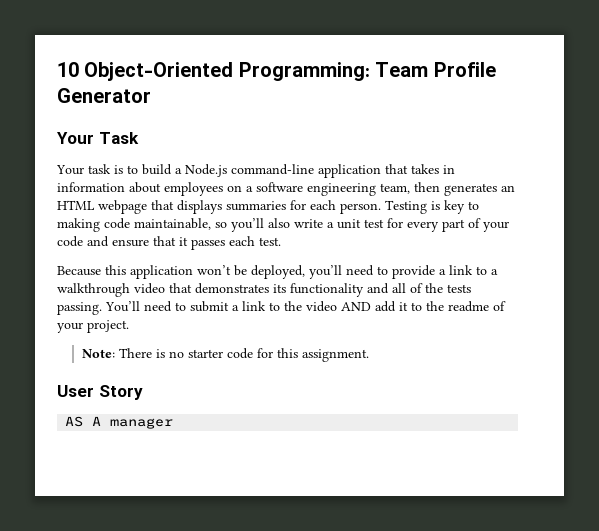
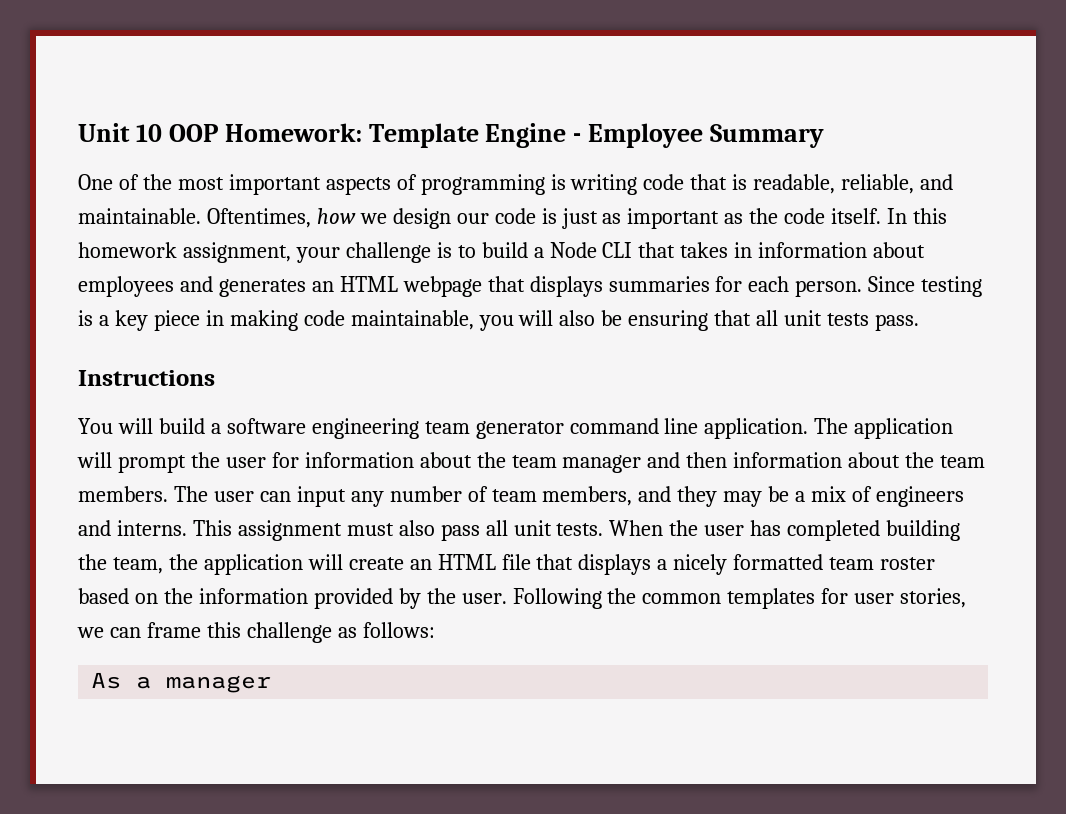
[57,62,496,81] [57,88,151,103] [57,132,139,144] [56,164,111,175] 10 Object-Oriented Programming: Team Profile Generator // Your Task // Your task -> [78,123,825,148] [78,174,954,195] [78,208,948,229] [78,242,431,263] Unit 10 OOP Homework: Template Engine - Employee Summary // One of the most important aspects of programming is writing code that is readable, reliable, and maintainable. Oftentimes, how we design our code is just as important as the code itself. In this homework assignment, your challenge
[185,164,381,178] Node.js command-line application -> [549,242,633,258] Node CLI
[227,182,440,196] on a software engineering team, then -> [179,276,213,292] and
[385,200,479,214] [57,218,509,232] [57,236,281,250] [57,265,498,279] [57,283,471,297] [57,301,506,315] [57,320,129,333] [82,348,370,362] [57,385,143,400] [65,416,102,427] Testing is key to making code maintainable, so you’ll also write a unit test for every part of your code and ensure that it passes each test. // Because this application won’t be deployed, you’ll need to provide a link to a walkthrough video that demonstrates its functionality and all of the tests passing. You’ll need to submit a link to the video AND add it to the readme of your project. // Note: There is no starter code for this assignment. // User Story // AS A -> [868,276,983,297] [78,310,919,331] [78,370,215,386] [78,418,954,439] [77,452,986,473] [78,486,964,507] [78,520,961,541] [78,554,936,575] [78,588,967,609] [77,622,435,643] [91,672,152,689] Since testing is a key piece in making code maintainable, you will also be ensuring that all unit tests pass. // Instructions // You will build a software engineering team generator command line application. The application will prompt the user for information about the team manager and then information about the team members. The user can input any number of team members, and they may be a mix of engineers and interns. This assignment must also pass all unit tests. When the user has completed building the team, the application will create an HTML file that displays a nicely formatted team roster based on the information provided by the user. Following the common templates for user stories, we can frame this challenge as follows: // As a

